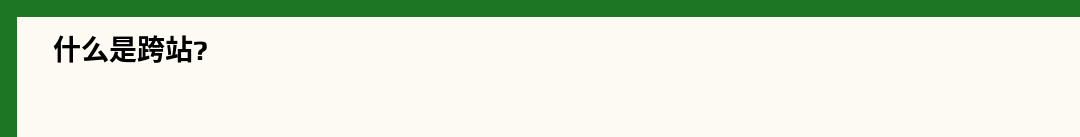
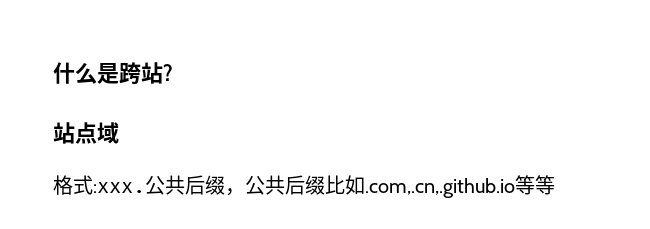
(208, 50) none -> [53,122,119,144] [53,175,555,198] // 站点域 // 格式:xxx.公共后缀，公共后缀比如.com,.cn,.github.io等等

